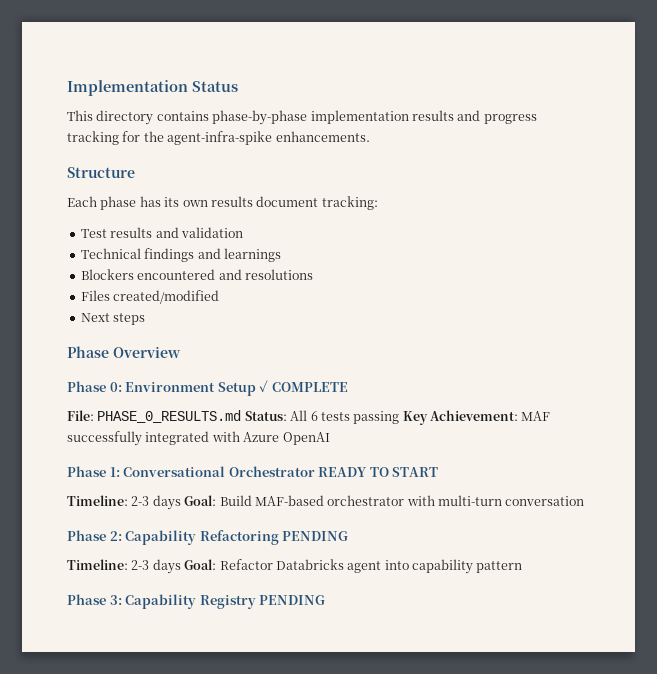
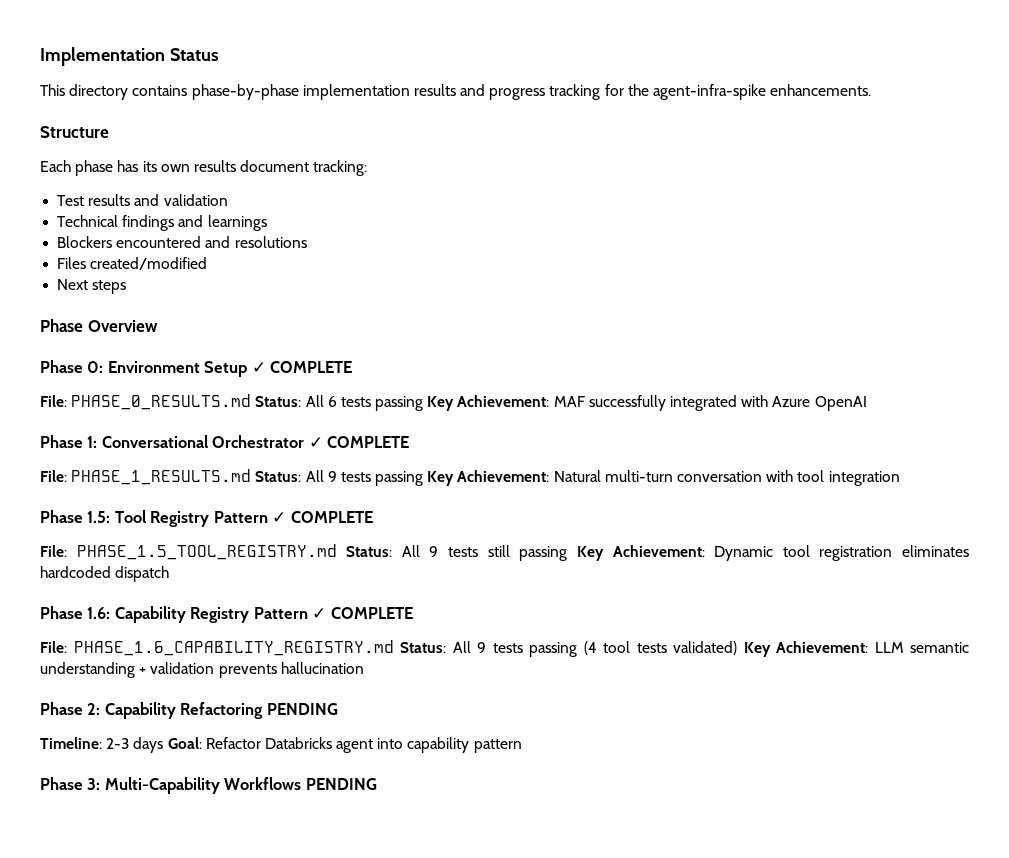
[318,467,439,477] [67,495,585,510] READY TO START // Timeline: 2-3 days Goal: Build MAF-based orchestrator with multi-turn conversation -> [308,436,410,448] [40,469,900,486] [40,510,373,527] [40,544,970,561] [40,566,170,582] [40,606,413,623] [40,640,969,657] [40,662,364,678] ✓ COMPLETE // File: PHASE_1_RESULTS.md Status: All 9 tests passing Key Achievement: Natural multi-turn conversation with tool integration // Phase 1.5: Tool Registry Pattern ✓ COMPLETE // File: PHASE_1.5_TOOL_REGISTRY.md Status: All 9 tests still passing Key Achievement: Dynamic tool registration eliminates hardcoded dispatch // Phase 1.6: Capability Registry Pattern ✓ COMPLETE // File: PHASE_1.6_CAPABILITY_REGISTRY.md Status: All 9 tests passing (4 tool tests validated) Key Achievement: LLM semantic understanding + validation prevents hallucination
[125,594,256,609] Capability Registry -> [104,777,302,794] Multi-Capability Workflows

